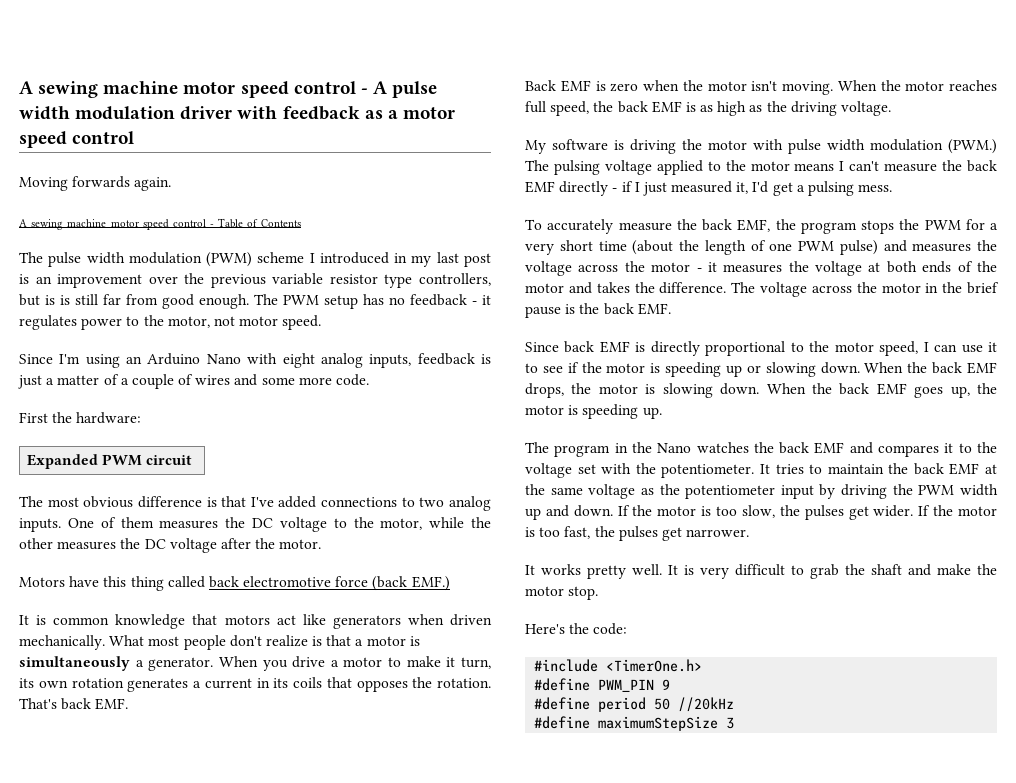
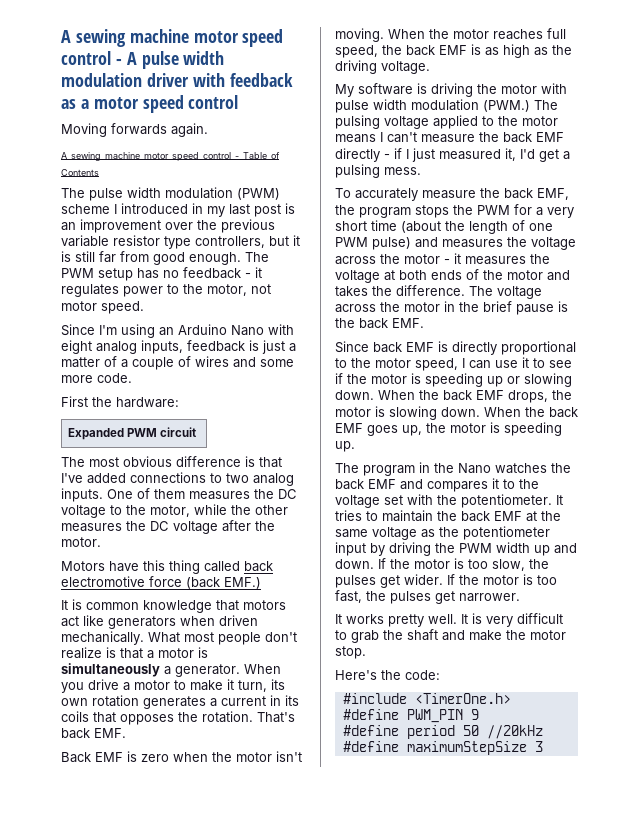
[45,295,55,305] is -> [293,235,300,246] it

